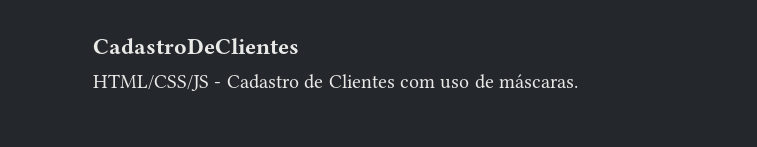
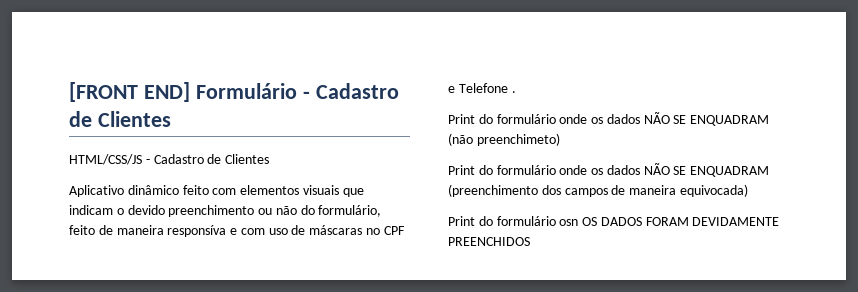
[93,38,299,54] CadastroDeClientes -> [69,82,399,102] [69,111,171,127] [FRONT END] Formulário - Cadastro de Clientes
[400,74,579,89] com uso de máscaras. -> [69,185,364,197] [69,205,382,217] [69,225,405,237] [448,83,516,93] [448,112,770,126] [448,133,560,146] [448,163,770,177] [448,184,748,197] [448,216,780,226] [448,237,530,246] // Aplicativo dinâmico feito com elementos visuais que indicam o devido preenchimento ou não do formulário, feito de maneira responsíva e com uso de máscaras no CPF e Telefone . // Print do formulário onde os dados NÃO SE ENQUADRAM (não preenchimeto) // Print do formulário onde os dados NÃO SE ENQUADRAM (preenchimento dos campos de maneira equivocada) // Print do formulário osn OS DADOS FORAM DEVIDAMENTE PREENCHIDOS

